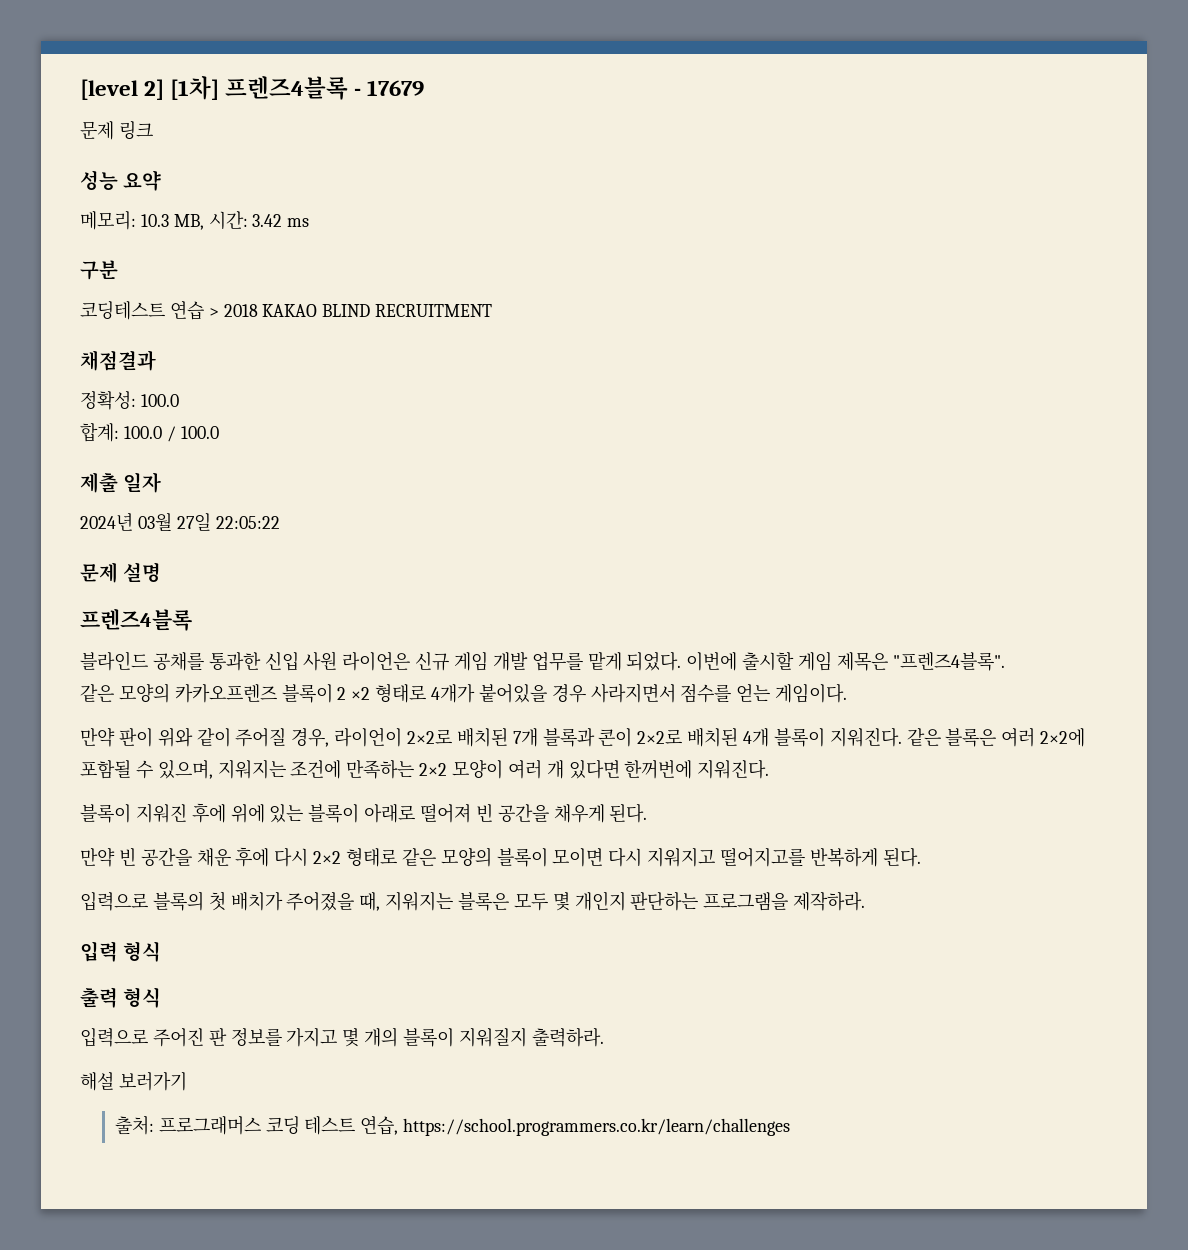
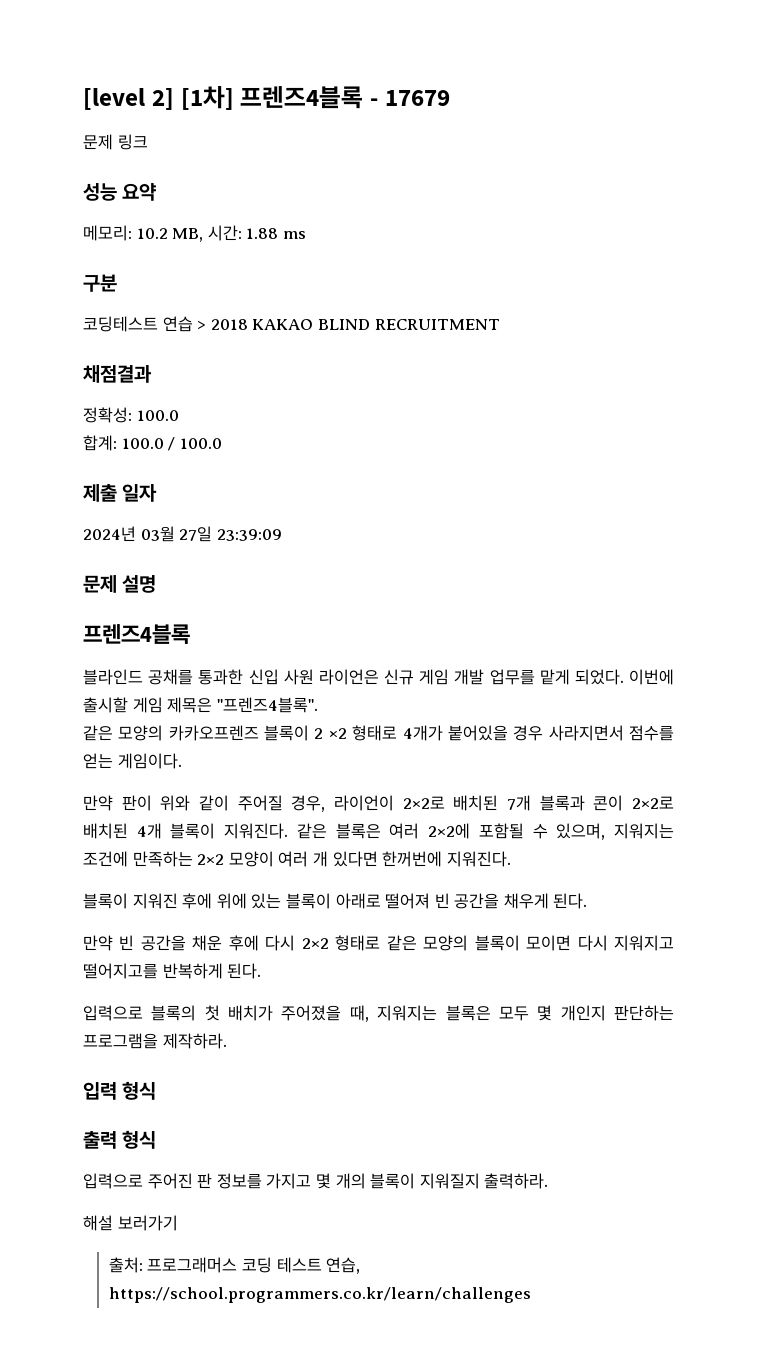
[140,214,169,227] 10.3 -> [136,228,168,239] 10.2
[252,214,283,227] 3.42 -> [246,228,279,239] 1.88
[215,516,280,529] 22:05:22 -> [216,529,282,541] 23:39:09

